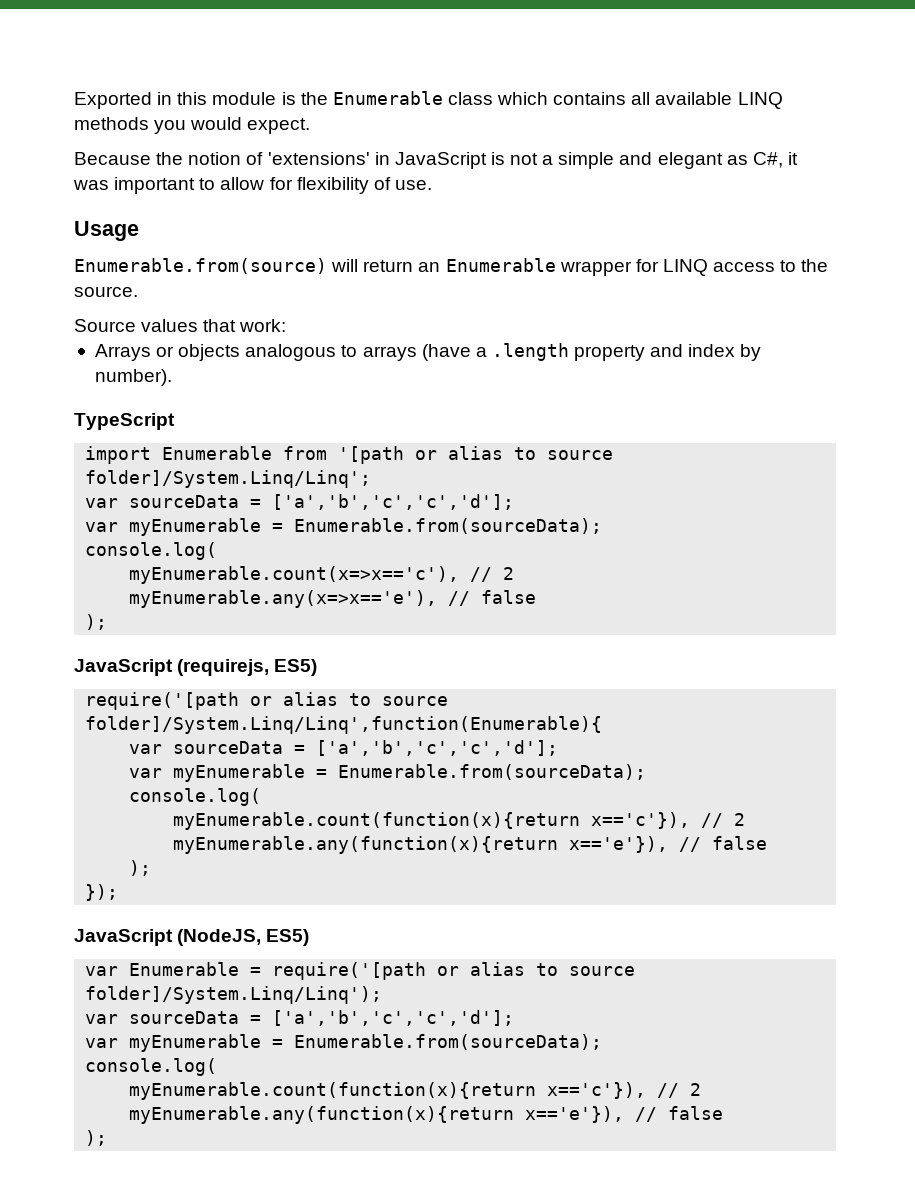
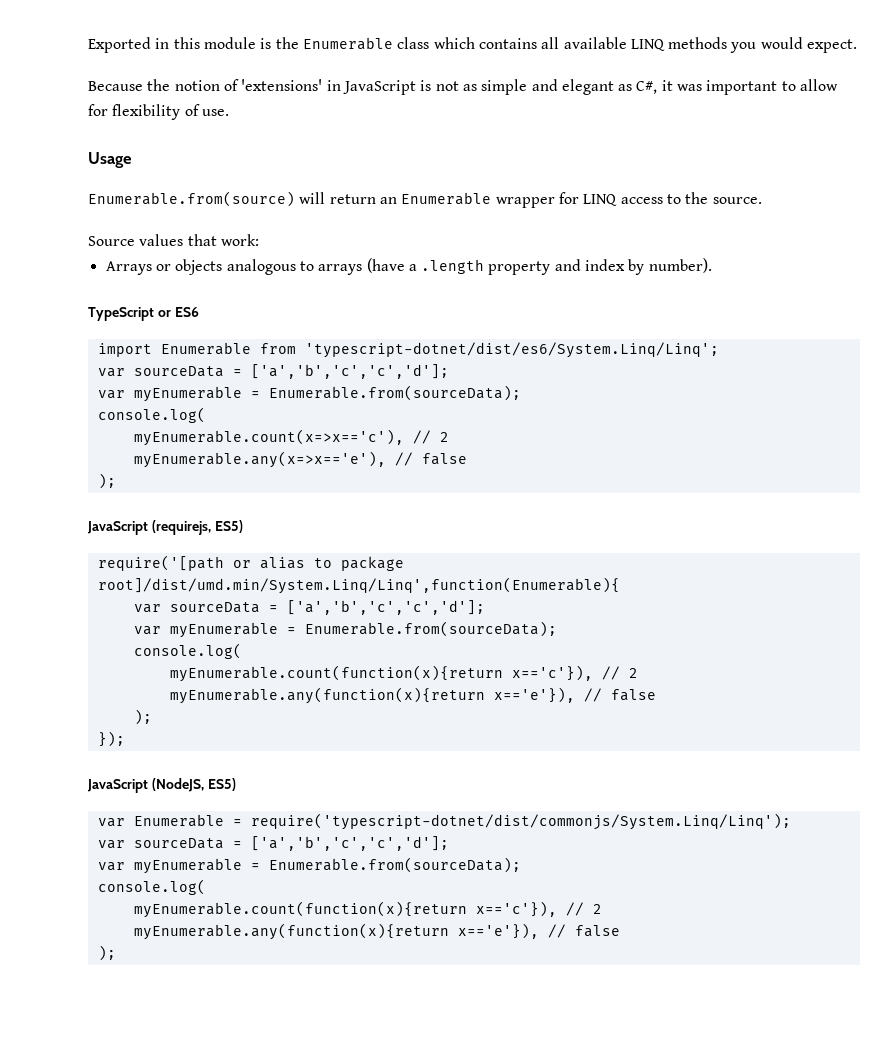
[542,155,554,165] a -> [462,84,477,91] as
(175, 421) none -> [157,307,199,317] or ES6
[338,446,614,464] [85,470,372,488] '[path or alias to source folder]/System.Linq/Linq'; -> [304,342,719,358] 'typescript-dotnet/dist/es6/System.Linq/Linq';
[382,696,449,706] [85,716,603,734] source folder]/System.Linq/Linq',function(Enumerable){ -> [340,556,404,571] [97,577,620,594] package root]/dist/umd.min/System.Linq/Linq',function(Enumerable){
[272,962,636,980] [85,986,383,1004] require('[path or alias to source folder]/System.Linq/Linq'); -> [250,813,791,830] require('typescript-dotnet/dist/commonjs/System.Linq/Linq');

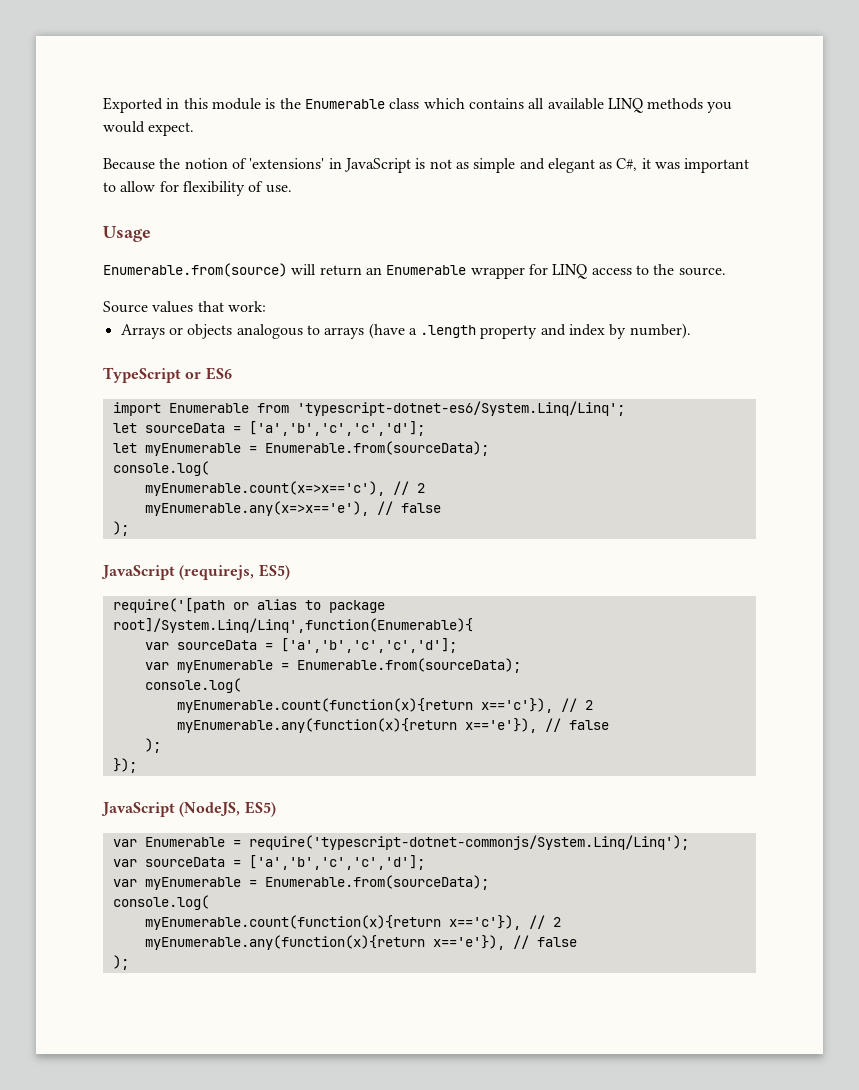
[304,342,719,358] [97,364,449,379] [97,390,125,399] 'typescript-dotnet/dist/es6/System.Linq/Linq'; // var sourceData = ['a','b','c','c','d']; // var -> [296,401,625,416] [112,421,425,436] [112,443,137,453] 'typescript-dotnet-es6/System.Linq/Linq'; // let sourceData = ['a','b','c','c','d']; // let
[97,577,620,594] root]/dist/umd.min/System.Linq/Linq',function(Enumerable){ -> [112,618,473,633] root]/System.Linq/Linq',function(Enumerable){
[250,813,791,830] require('typescript-dotnet/dist/commonjs/System.Linq/Linq'); -> [248,835,689,850] require('typescript-dotnet-commonjs/System.Linq/Linq');

